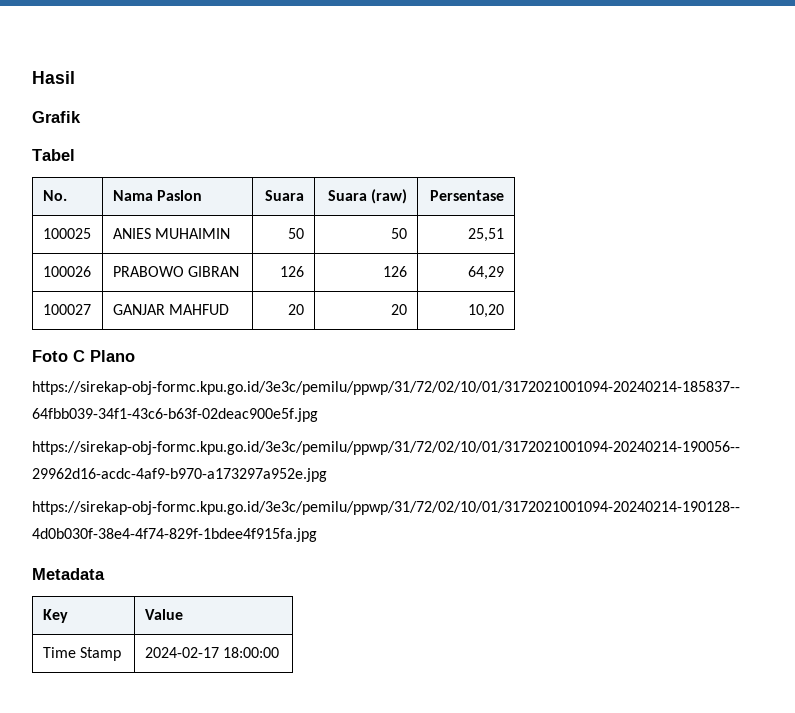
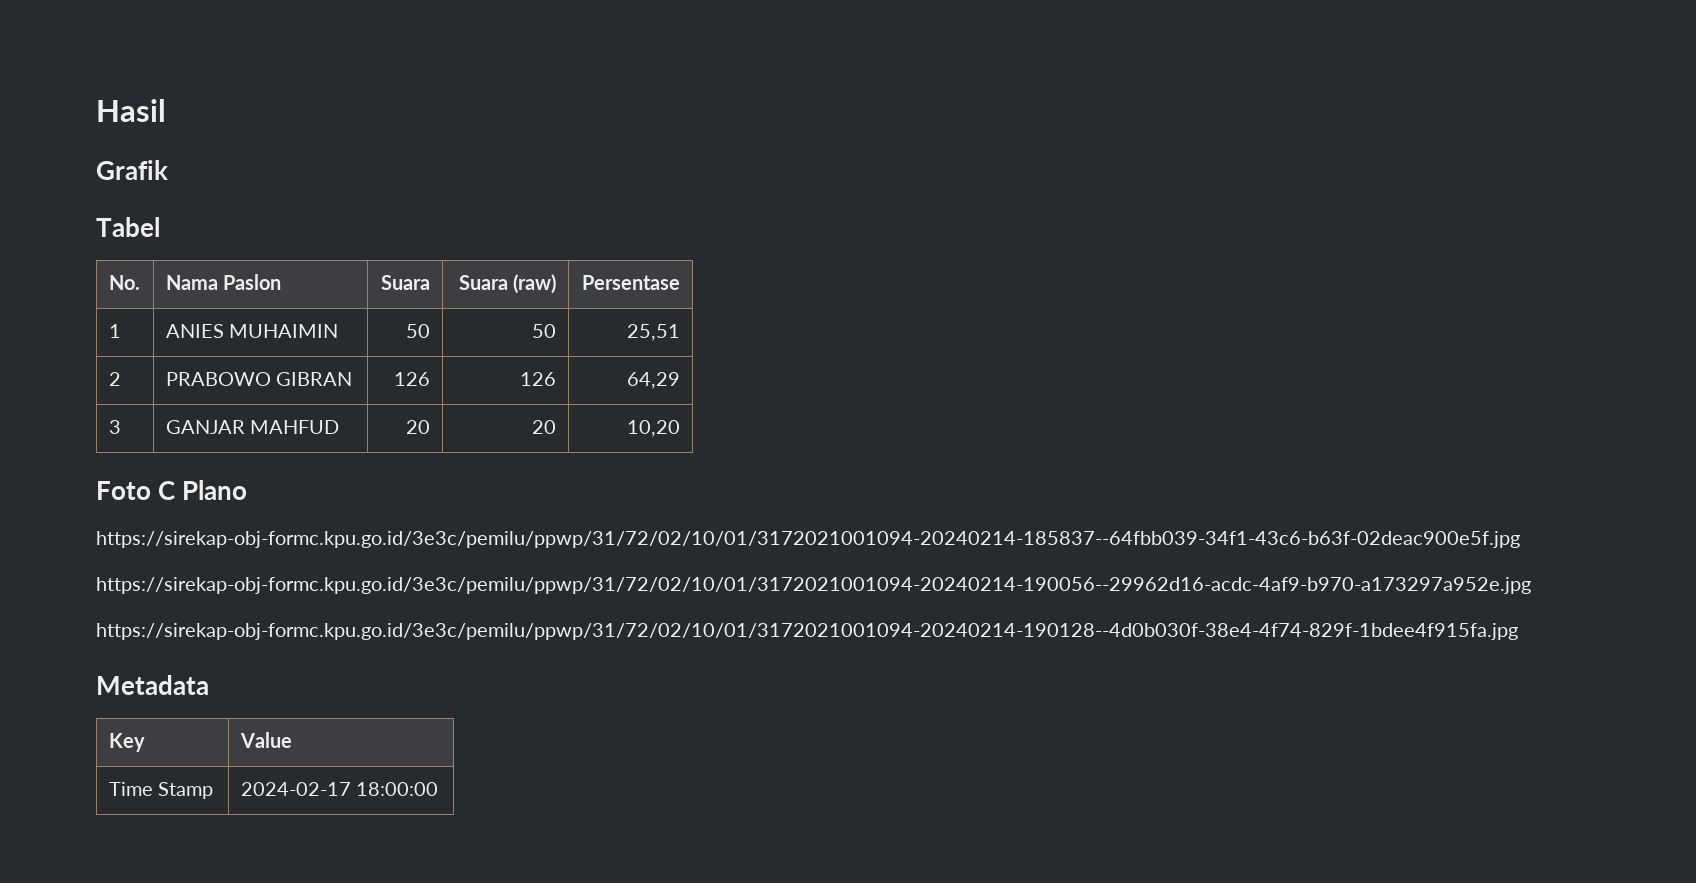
[42,228,91,239] 100025 -> [108,324,121,338] 1
[42,266,91,277] 100026 -> [108,372,121,386] 2
[42,304,91,315] 100027 -> [108,420,121,434] 3

